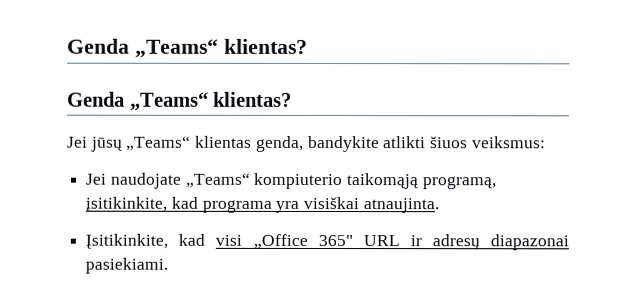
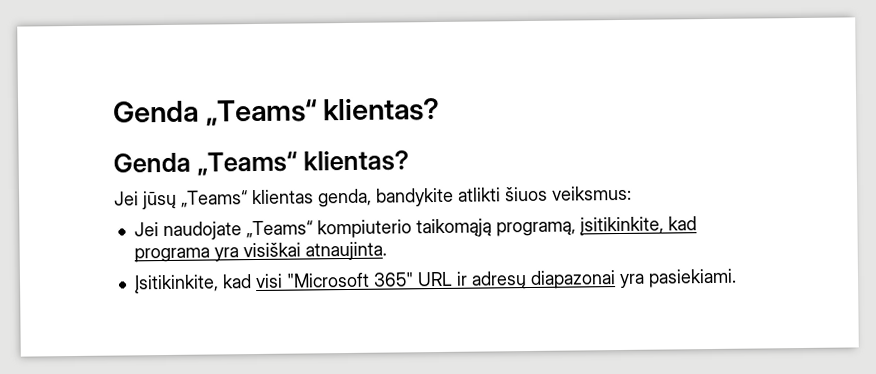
[252,233,308,249] „Office -> [285,272,370,288] "Microsoft
(569, 242) none -> [618,273,645,289] yra

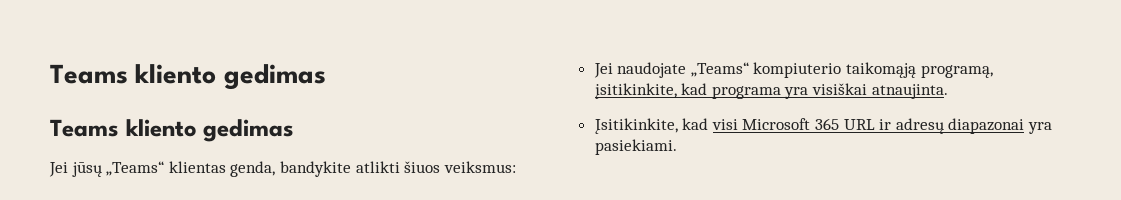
[113,97,441,126] [113,150,409,176] Genda „Teams“ klientas? // Genda „Teams“ klientas? -> [50,64,326,90] [50,119,295,142] Teams kliento gedimas // Teams kliento gedimas
[285,272,414,288] "Microsoft 365" -> [742,118,840,130] Microsoft 365

